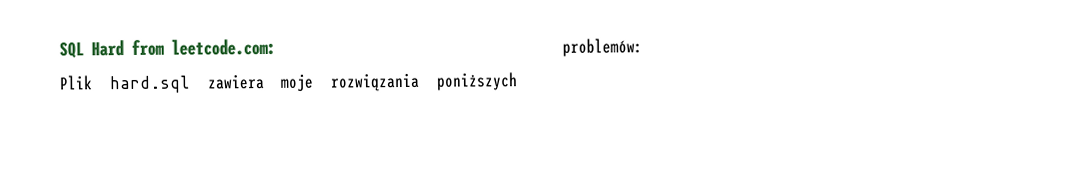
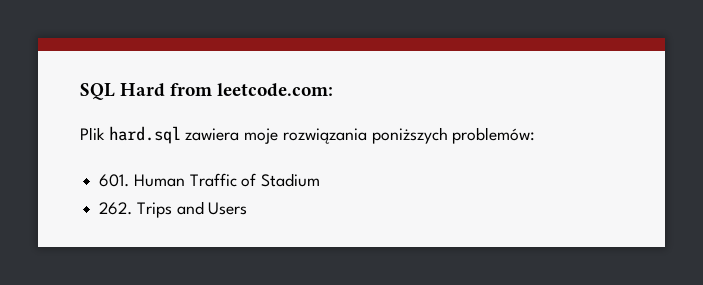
(643, 47) none -> [99,173,321,187] [99,201,248,218] // 601. Human Traffic of Stadium // 262. Trips and Users

